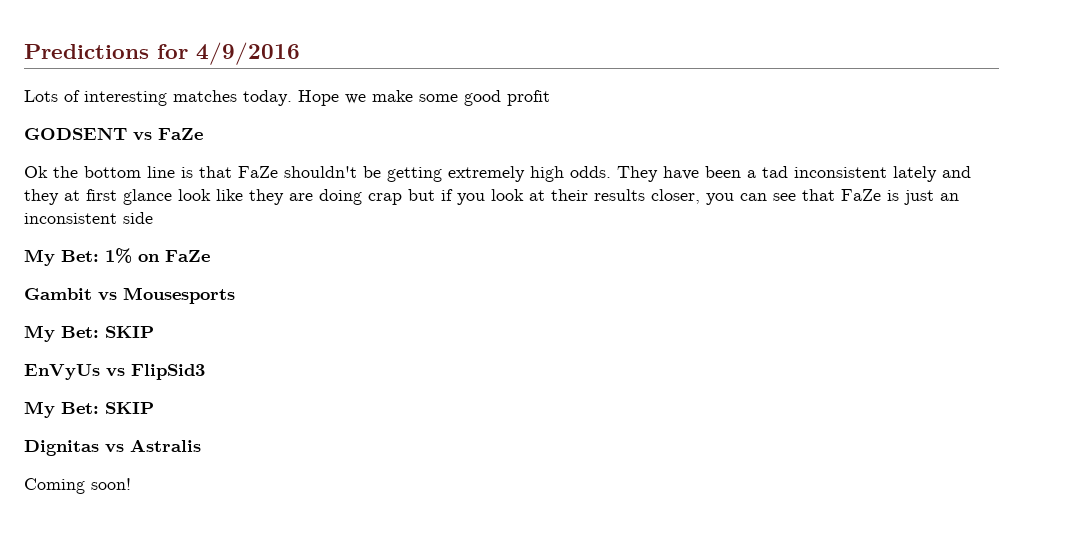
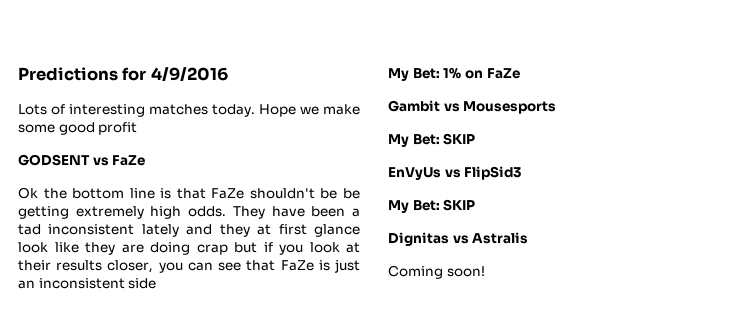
(381, 172) none -> [342,188,360,199] be

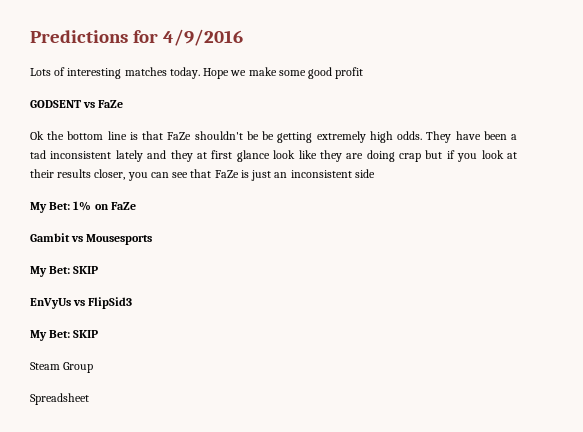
[388,232,529,246] [388,265,485,279] Dignitas vs Astralis // Coming soon! -> [30,362,94,373] [30,393,89,405] Steam Group // Spreadsheet

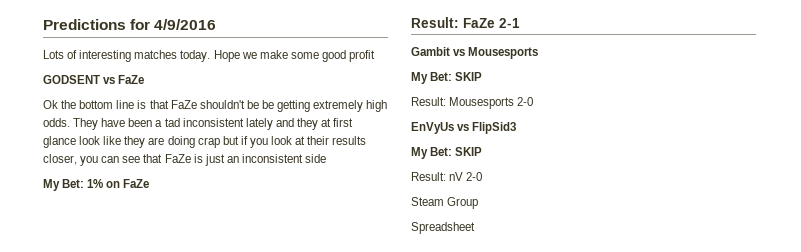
(136, 206) none -> [411,17,520,28] // Result: FaZe 2-1
(99, 270) none -> [411,97,534,109] // Result: Mousesports 2-0
(99, 334) none -> [411,172,483,181] // Result: nV 2-0

